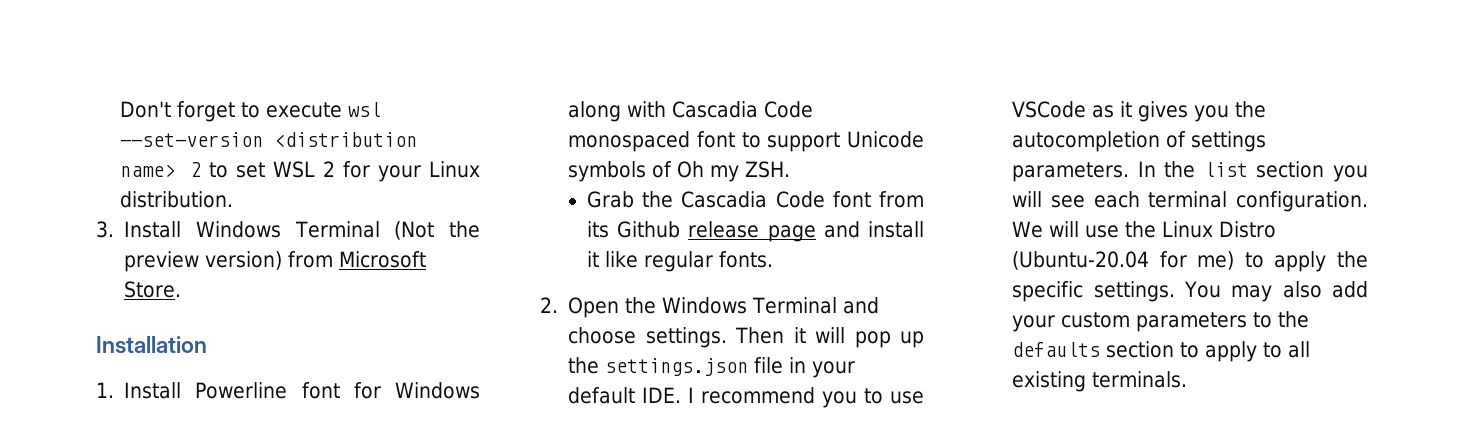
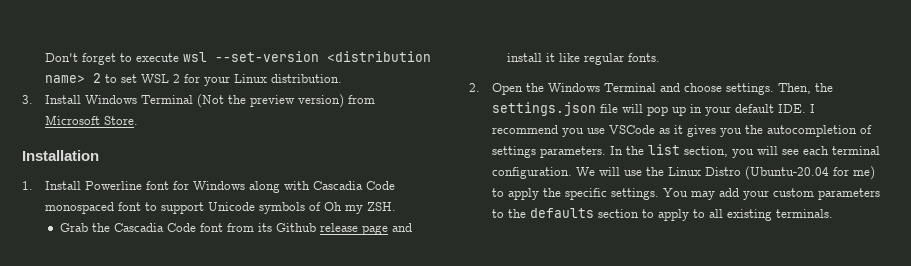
[735,327,924,348] [568,357,784,376] Then it will pop up the settings.json file -> [778,83,834,94] [492,102,687,116] Then, the settings.json file will pop up
[864,388,884,404] to -> (585, 132) none
[1256,161,1325,178] section -> [684,146,729,157] section,
[1282,281,1322,298] also -> (716, 195) none

